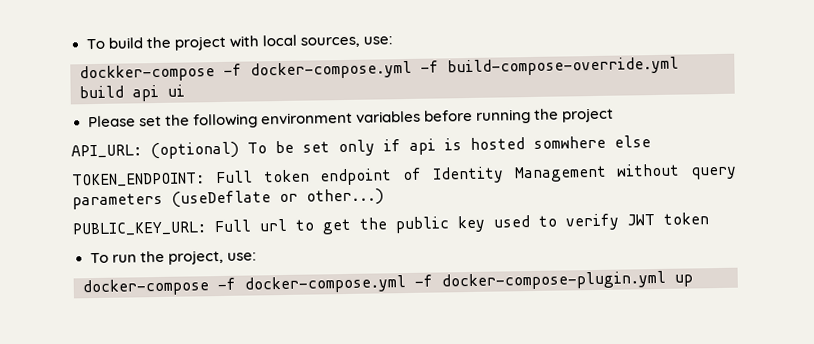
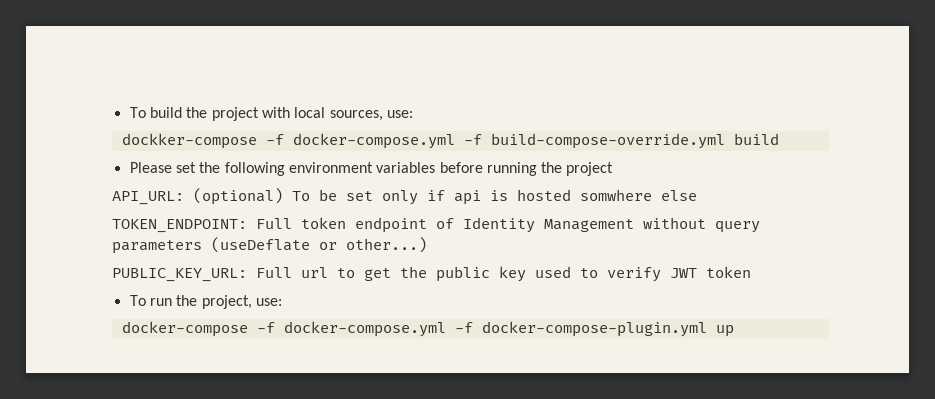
[132,84,185,102] api ui -> (779, 139) none

